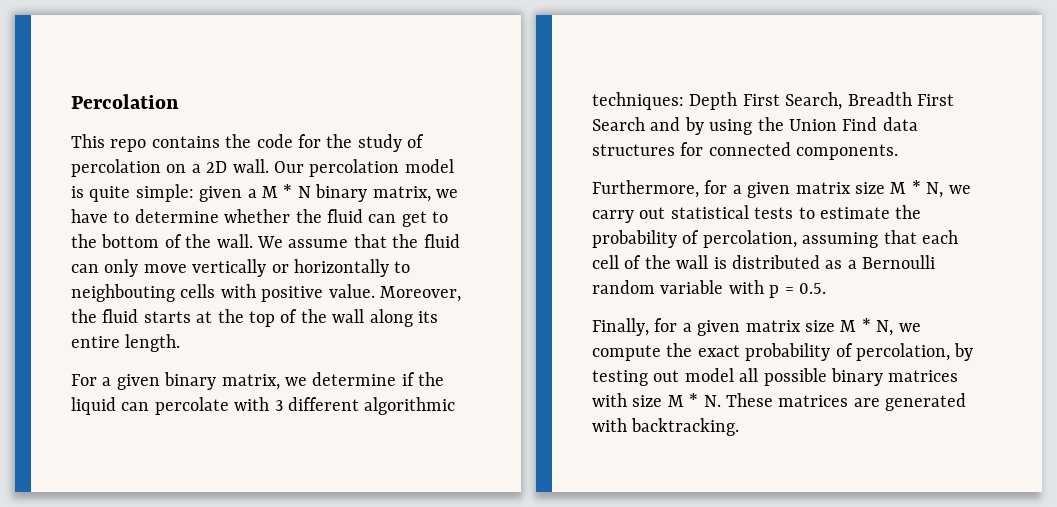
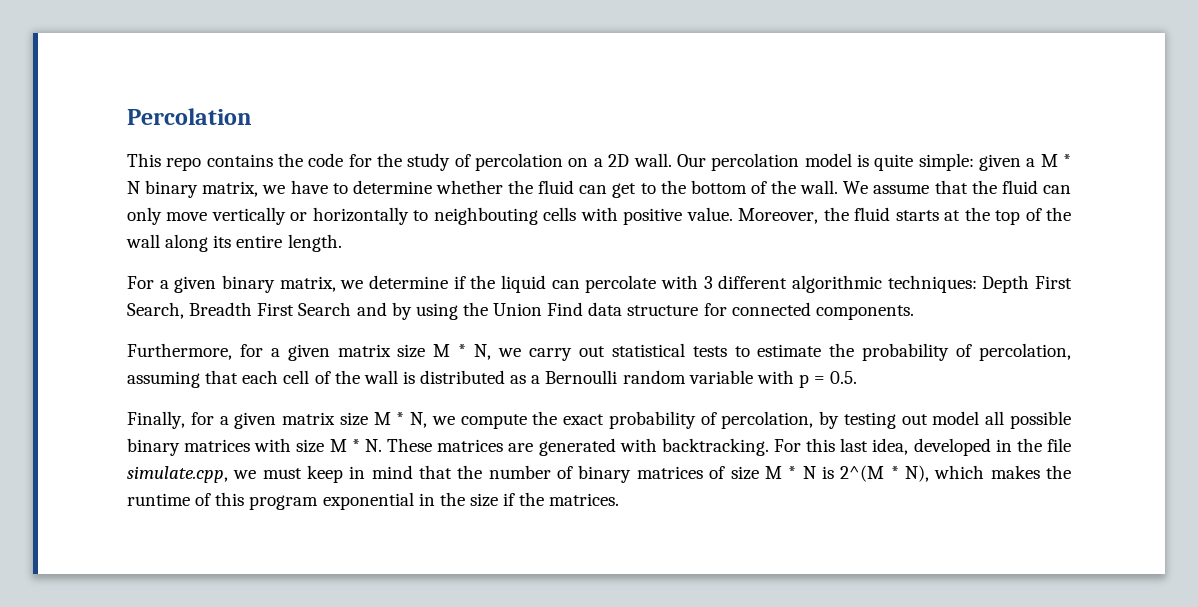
[592,144,675,156] structures -> [627,305,699,316] structure
(740, 427) none -> [773,438,1071,456] [127,465,1071,483] [127,492,620,510] For this last idea, developed in the file simulate.cpp, we must keep in mind that the number of binary matrices of size M * N is 2^(M * N), which makes the runtime of this program exponential in the size if the matrices.

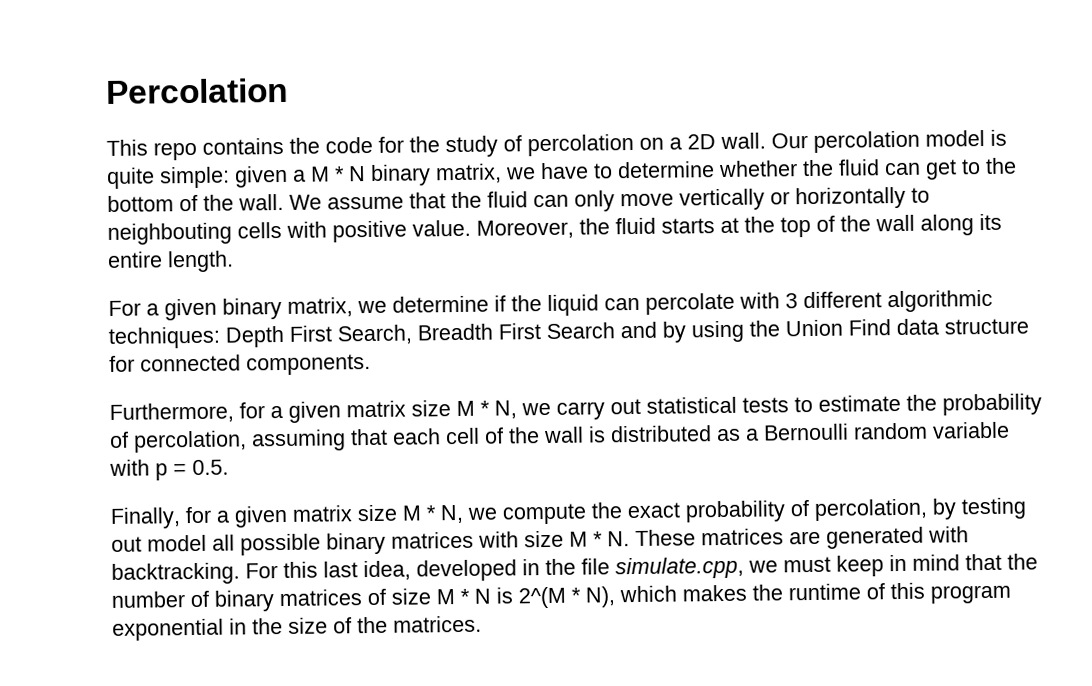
[503,493,516,506] if -> [333,617,352,634] of

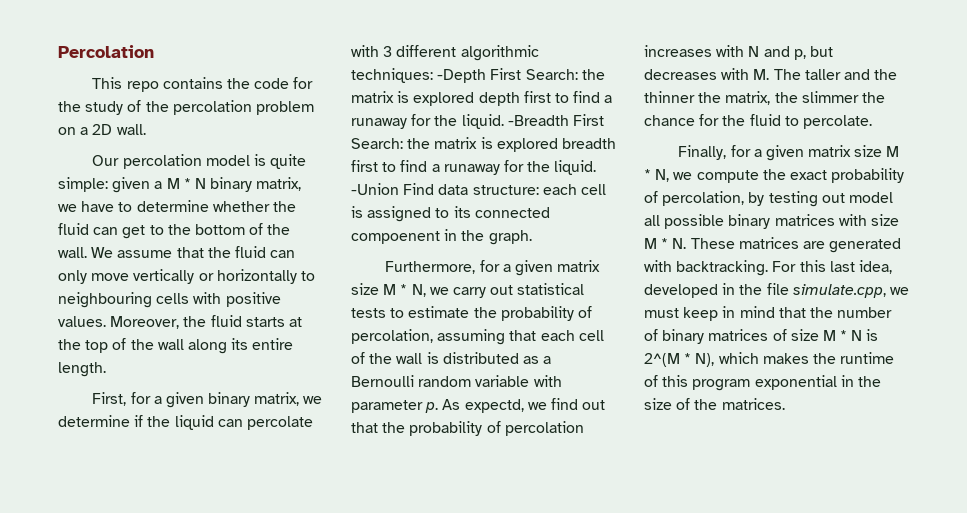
[527,133,634,157] percolation -> [145,100,314,115] the percolation problem
(766, 141) none -> (146, 129) //
[107,222,232,245] neighbouting -> [58,292,152,308] neighbouring
[412,219,471,237] value. -> [58,316,106,327] values.
[108,300,141,316] For -> [92,392,151,406] First, for
[225,318,1029,348] [109,353,371,376] Depth First Search, Breadth First Search and by using the Union Find data structure for connected components. -> [437,68,605,83] [351,91,613,106] [351,114,604,129] [351,137,616,152] [351,160,597,175] [351,183,606,195] [351,206,550,222] [351,229,532,245] -Depth First Search: the matrix is explored depth first to find a runaway for the liquid. -Breadth First Search: the matrix is explored breadth first to find a runaway for the liquid. -Union Find data structure: each cell is assigned to its connected compoenent in the graph.
[155,459,229,481] p = 0.5. -> [351,398,606,413] [351,421,584,436] [644,45,833,60] [644,68,898,80] [644,91,885,105] [644,114,872,129] parameter p. As expectd, we find out that the probability of percolation increases with N and p, but decreases with M. The taller and the thinner the matrix, the slimmer the chance for the fluid to percolate.

